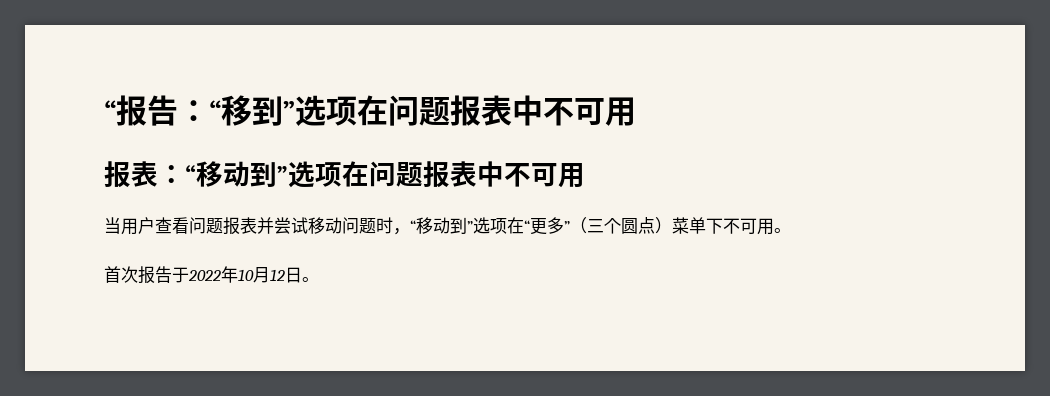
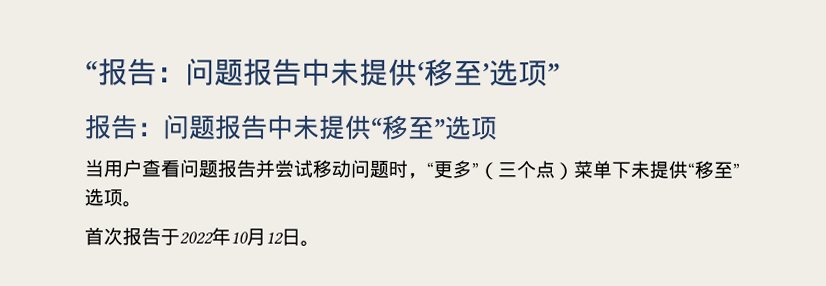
[209,95,636,126] [104,161,585,188] “移到”选项在问题报表中不可用 // 报表：“移动到”选项在问题报表中不可用 -> [185,58,561,87] [85,114,498,141] 问题报告中未提供‘移至’选项” // 报告：问题报告中未提供“移至”选项
[240,217,257,234] 表 -> [236,159,256,178] 告
[416,217,530,234] 移动到”选项在“ -> (434, 169) none
[621,218,638,234] 圆 -> (536, 169) none
[723,218,774,235] 不可用 -> [630,160,740,179] [84,188,123,207] 未提供“移至”选项

